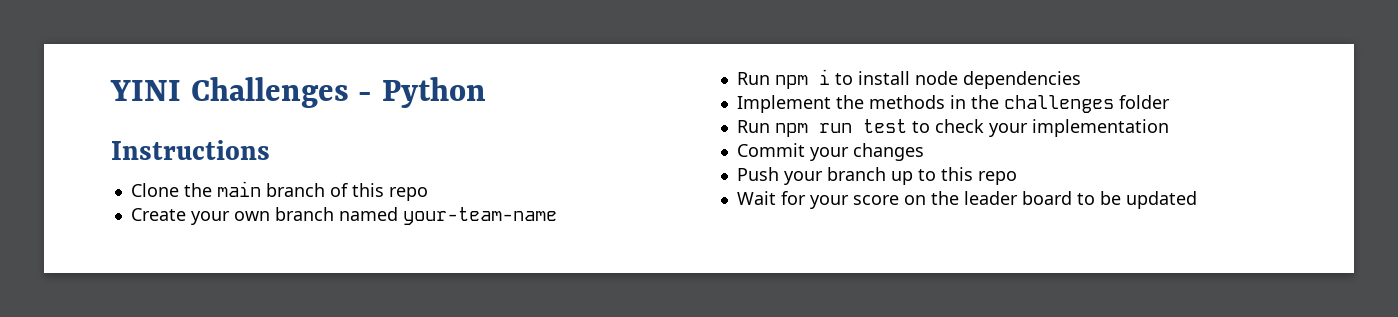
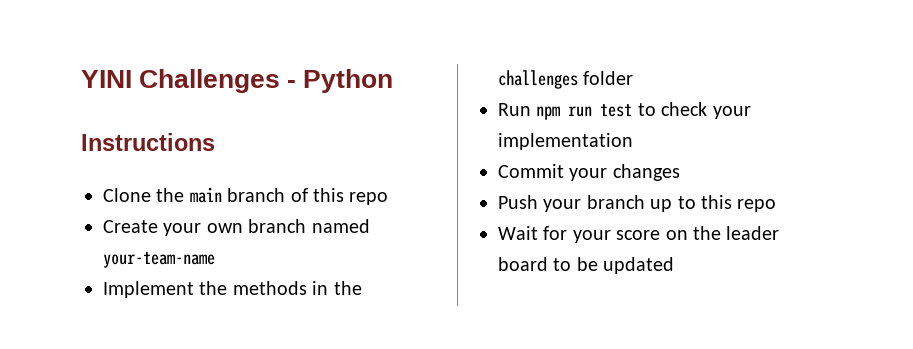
[736,69,1081,89] // Run npm i to install node dependencies -> (215, 260) none

